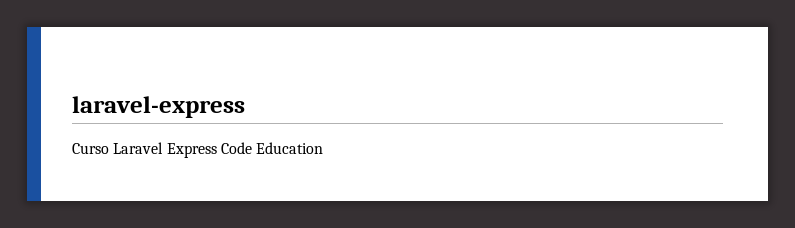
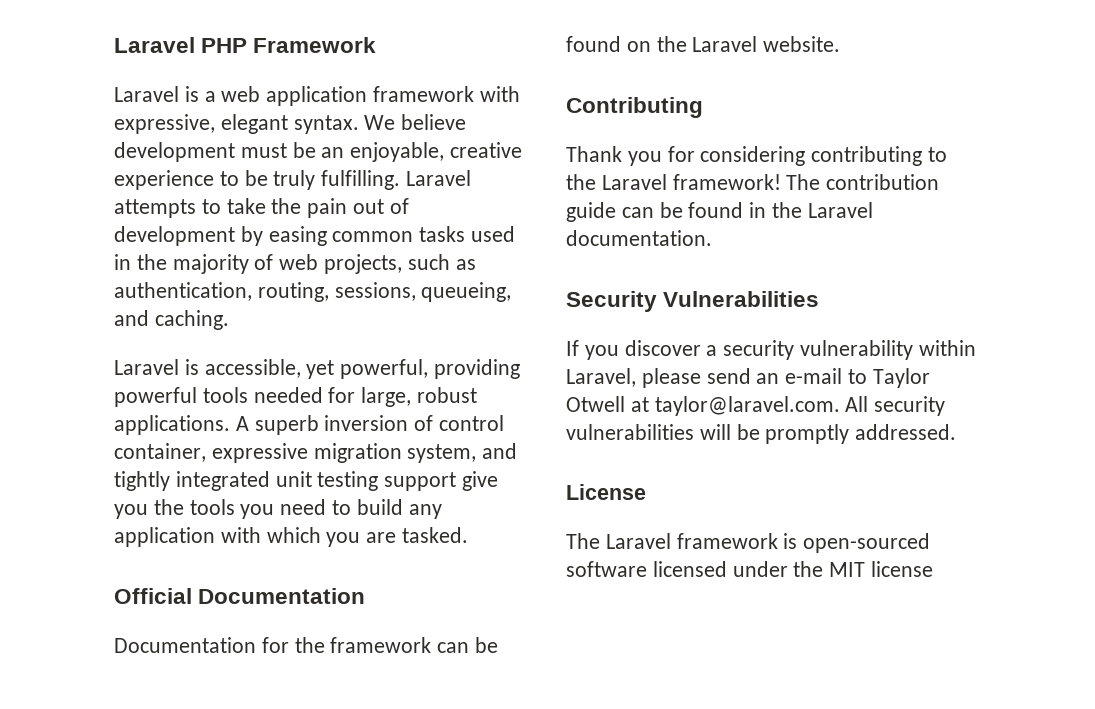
[72,96,245,118] [72,142,324,158] laravel-express // Curso Laravel Express Code Education -> [114,37,377,53] [114,86,520,106] [114,114,467,134] [114,142,523,162] [114,170,472,190] [114,198,409,218] [114,226,516,246] [114,254,476,274] [114,282,512,302] [114,310,229,330] [114,359,521,379] [114,387,478,407] [114,415,505,435] [114,443,518,463] [114,471,499,491] [114,499,442,519] [114,527,469,547] [114,588,366,604] [114,637,499,653] [566,36,841,52] [566,97,703,118] [566,146,948,166] [566,174,940,190] [566,202,873,222] [566,230,712,246] [566,291,820,312] [566,340,976,360] [566,368,930,388] [566,396,946,416] [566,424,957,444] [566,484,646,500] [566,533,931,553] [566,561,934,577] Laravel PHP Framework // Laravel is a web application framework with expressive, elegant syntax. We believe development must be an enjoyable, creative experience to be truly fulfilling. Laravel attempts to take the pain out of development by easing common tasks used in the majority of web projects, such as authentication, routing, sessions, queueing, and caching. // Laravel is accessible, yet powerful, providing powerful tools needed for large, robust applications. A superb inversion of control container, expressive migration system, and tightly integrated unit testing support give you the tools you need to build any application with which you are tasked. // Official Documentation // Documentation for the framework can be found on the Laravel website. // Contributing // Thank you for considering contributing to the Laravel framework! The contribution guide can be found in the Laravel documentation. // Security Vulnerabilities // If you discover a security vulnerability within Laravel, please send an e-mail to Taylor Otwell at taylor@laravel.com. All security vulnerabilities will be promptly addressed. // License // The Laravel framework is open-sourced software licensed under the MIT license

